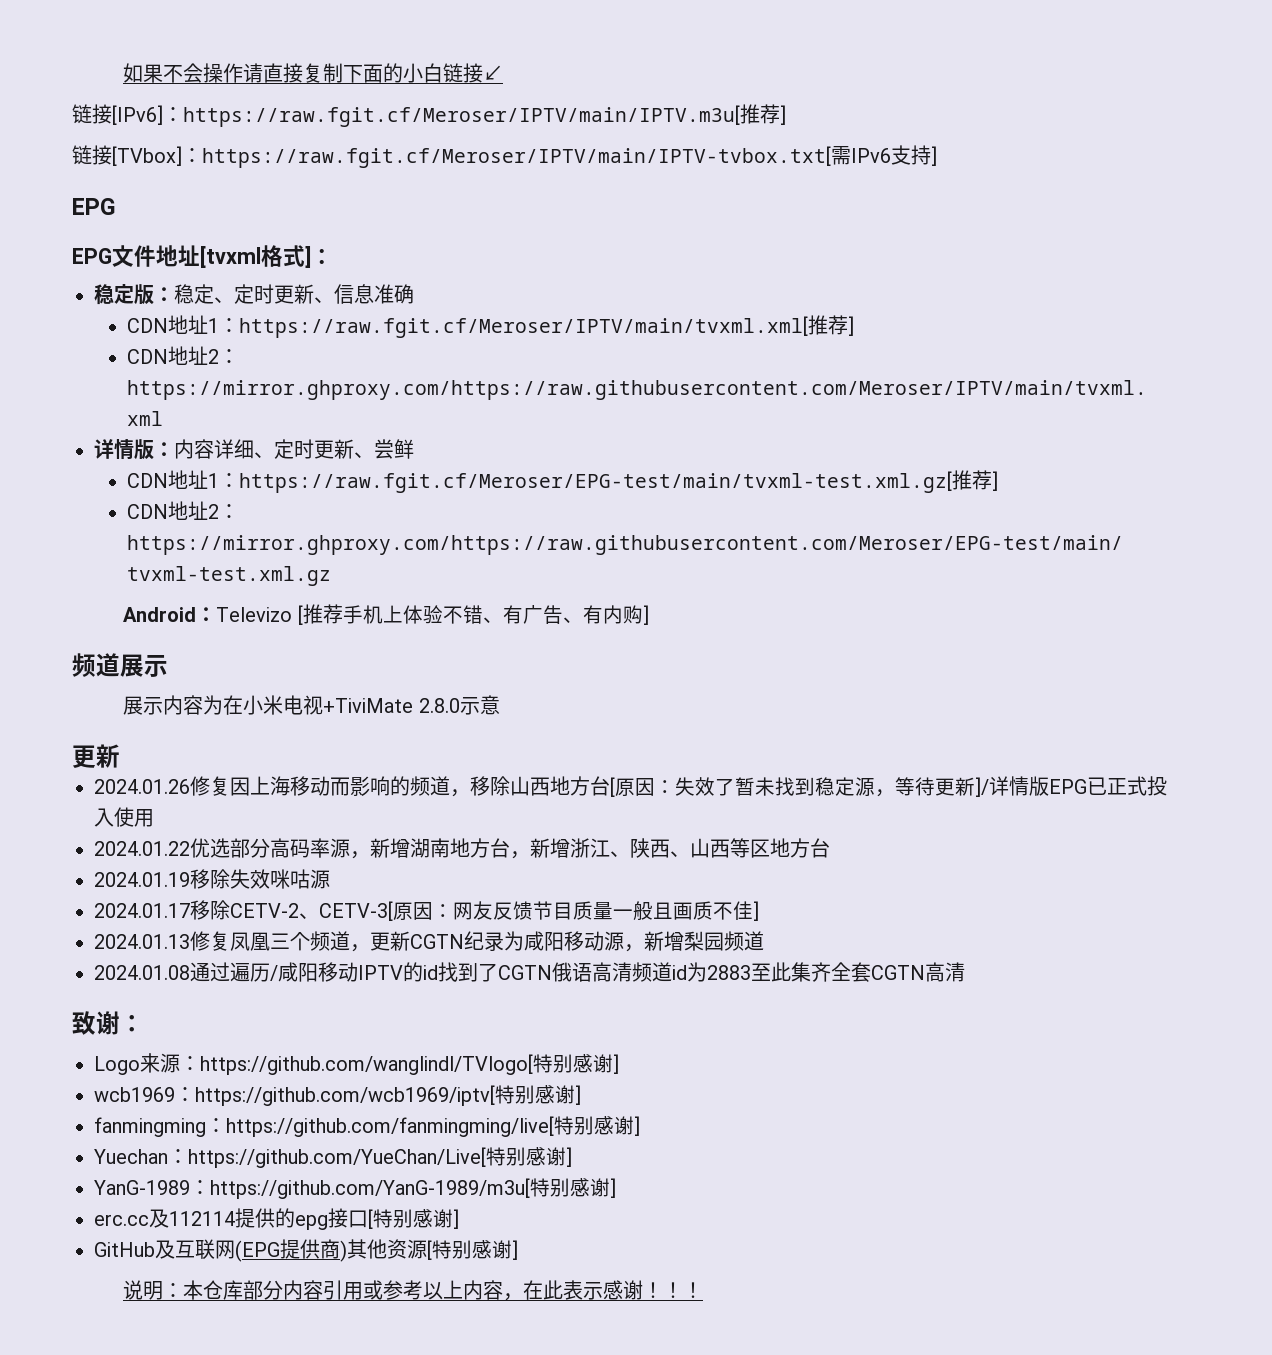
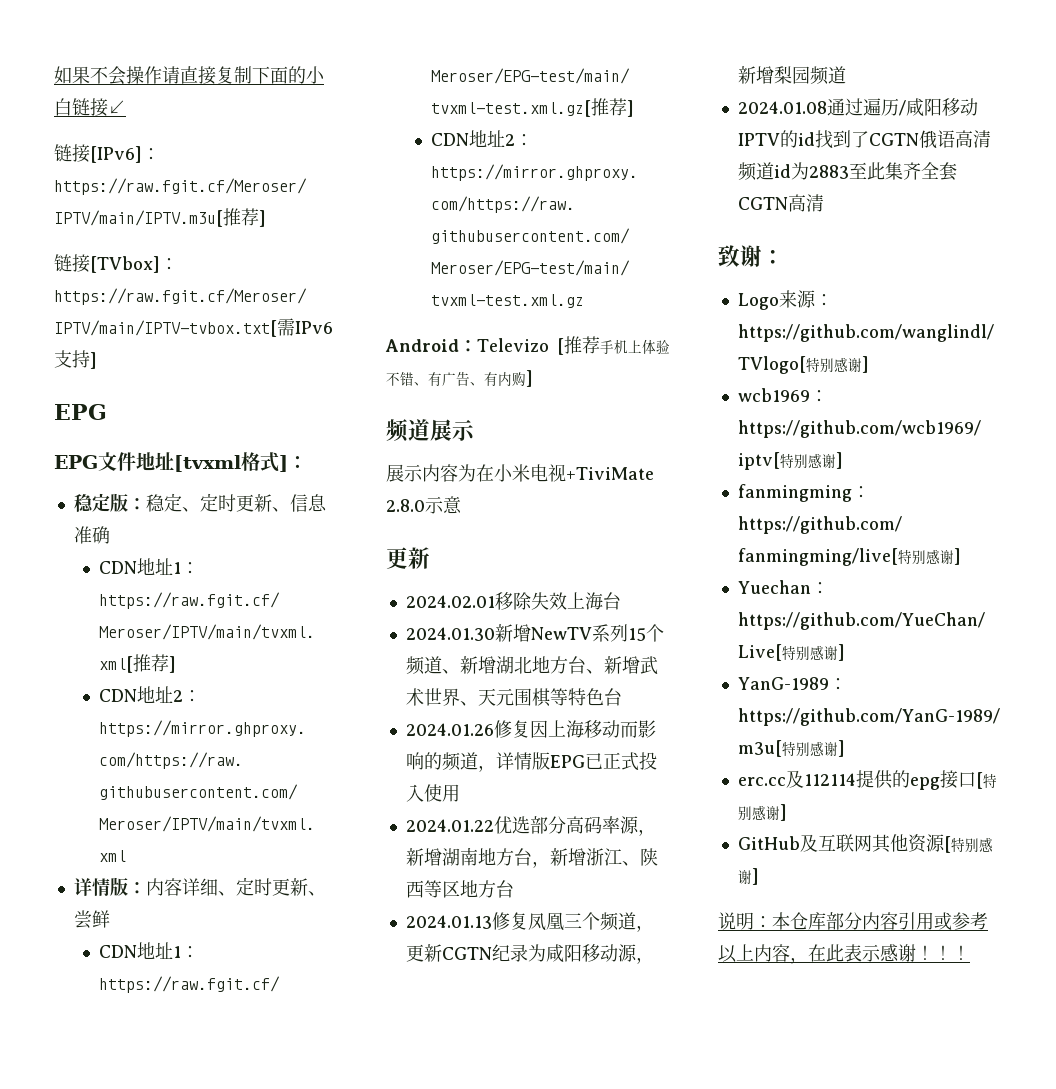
(120, 756) none -> [405,592,621,610] [405,624,664,642] [405,656,658,675] [405,688,622,707] // 2024.02.01移除失效上海台 // 2024.01.30新增NewTV系列15个频道、新增湖北地方台、新增武术世界、天元围棋等特色台
[470,776,989,797] 移除山西地方台[原因：失效了暂未找到稳定源，等待更新]/ -> (496, 768) none
[670,838,730,858] 、山西 -> (424, 889) none
[94,869,330,889] [94,900,759,921] // 2024.01.19移除失效咪咕源 // 2024.01.17移除CETV-2、CETV-3[原因：网友反馈节目质量一般且画质不佳] -> (514, 889) none
[235,1239,347,1262] (EPG提供商) -> (872, 843) none

